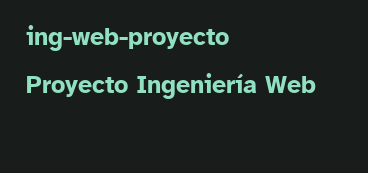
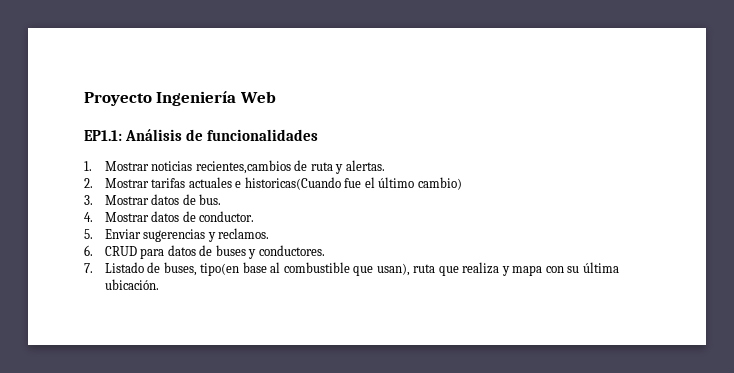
[26,25,229,51] ing-web-proyecto // -> (84, 99) none
(316, 84) none -> [84,129,319,141] [84,160,385,174] [84,177,462,190] [84,194,222,205] [84,211,255,222] [84,228,270,242] [84,245,325,259] [84,262,619,276] [104,279,159,290] // EP1.1: Análisis de funcionalidades // 1. Mostrar noticias recientes,cambios de ruta y alertas. // 2. Mostrar tarifas actuales e historicas(Cuando fue el último cambio) // 3. Mostrar datos de bus. // 4. Mostrar datos de conductor. // 5. Enviar sugerencias y reclamos. // 6. CRUD para datos de buses y conductores. // 7. Listado de buses, tipo(en base al combustible que usan), ruta que realiza y mapa con su última ubicación.

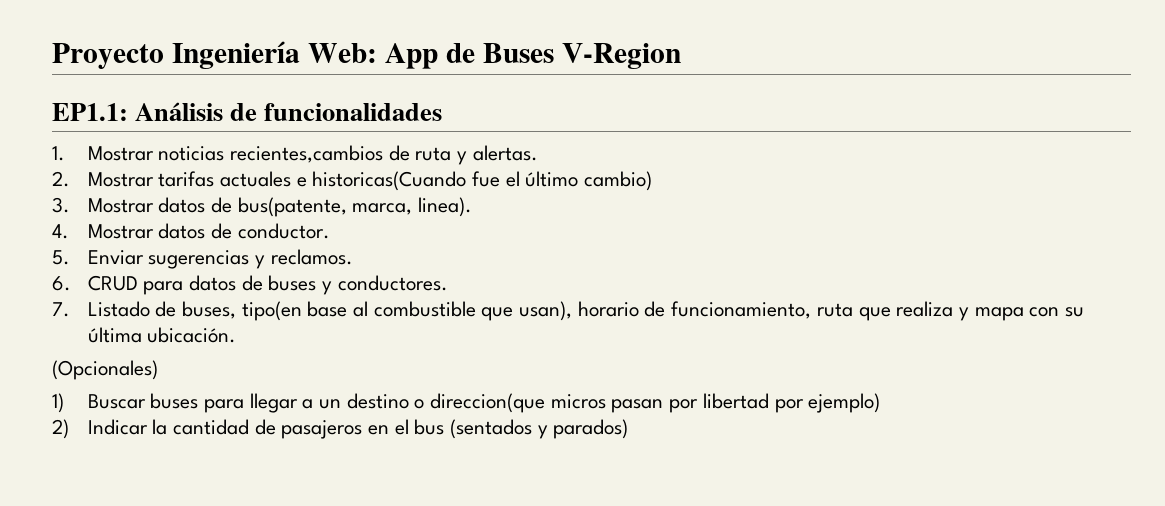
[239,91,276,103] Web -> [307,43,681,69] Web: App de Buses V-Region
[199,194,222,205] bus. -> [237,197,473,217] bus(patente, marca, linea).
(410, 269) none -> [577,301,812,319] horario de funcionamiento,
(159, 284) none -> [52,360,158,380] [52,393,881,413] [52,419,629,439] // (Opcionales) // 1) Buscar buses para llegar a un destino o direccion(que micros pasan por libertad por ejemplo) // 2) Indicar la cantidad de pasajeros en el bus (sentados y parados)

